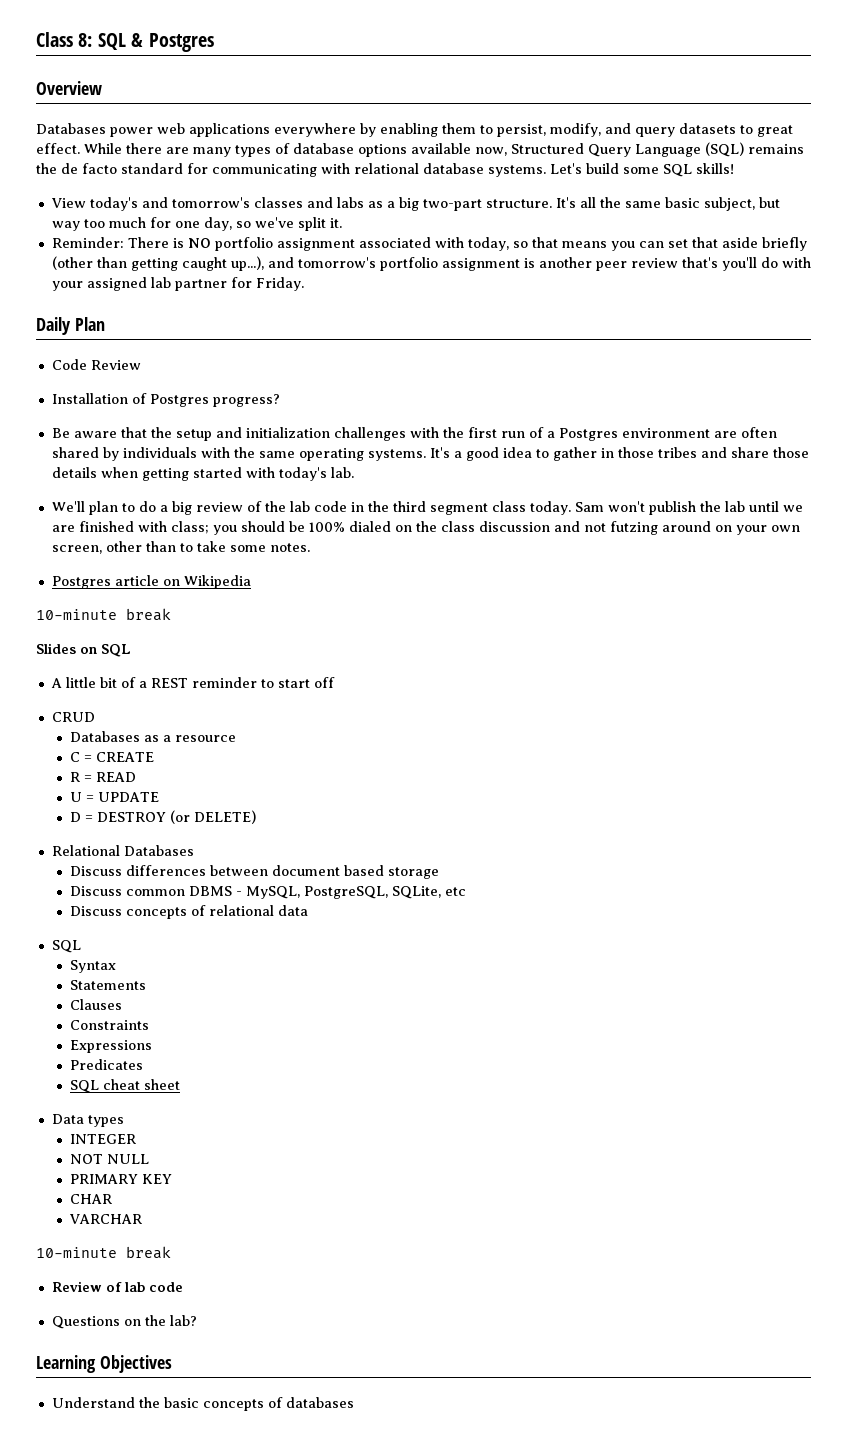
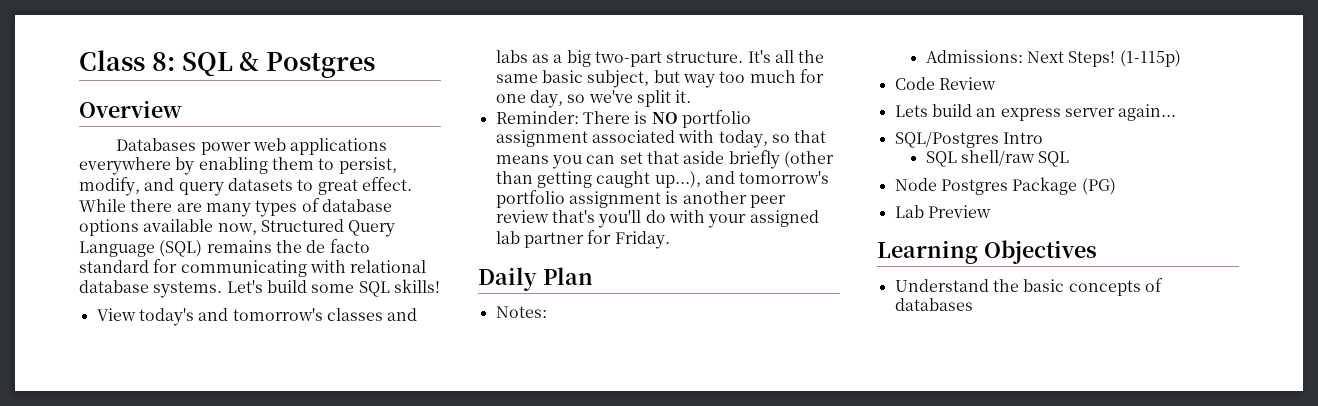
[51,359,141,370] [51,393,280,407] [51,427,777,441] [51,447,809,461] [51,467,354,481] [51,501,803,515] [51,521,800,535] [51,541,310,554] [51,575,251,589] [36,608,171,621] [36,643,131,657] [50,677,335,688] [51,712,95,722] [69,731,236,742] [69,752,154,762] [69,772,136,782] [69,792,159,802] [69,810,256,824] [51,845,194,856] [69,865,439,879] [69,886,466,899] [69,905,308,919] [51,940,81,953] [69,960,116,973] [69,980,146,990] [69,999,122,1010] [69,1020,149,1030] [69,1040,152,1053] [69,1059,143,1070] [69,1079,180,1093] [51,1114,124,1127] [69,1134,136,1144] [69,1154,149,1164] [69,1174,172,1184] [69,1194,112,1204] [68,1214,142,1224] [36,1246,171,1259] [51,1281,183,1292] [51,1315,197,1329] Code Review // Installation of Postgres progress? // Be aware that the setup and initialization challenges with the first run of a Postgres environment are often shared by individuals with the same operating systems. It's a good idea to gather in those tribes and share those details when getting started with today's lab. // We'll plan to do a big review of the lab code in the third segment class today. Sam won't publish the lab until we are finished with class; you should be 100% dialed on the class discussion and not futzing around on your own screen, other than to take some notes. // Postgres article on Wikipedia // 10-minute break // Slides on SQL // A little bit of a REST reminder to start off // CRUD // Databases as a resource // C = CREATE // R = READ // U = UPDATE // D = DESTROY (or DELETE) // Relational Databases // Discuss differences between document based storage // Discuss common DBMS - MySQL, PostgreSQL, SQLite, etc // Discuss concepts of relational data // SQL // Syntax // Statements // Clauses // Constraints // Expressions // Predicates // SQL cheat sheet // Data types // INTEGER // NOT NULL // PRIMARY KEY // CHAR // VARCHAR // 10-minute break // Review of lab code // Questions on the lab? -> [495,306,547,318] [925,50,1181,67] [894,77,996,90] [894,104,1177,121] [894,131,1043,148] [925,150,1070,167] [894,177,1116,195] [894,205,991,218] Notes: // Admissions: Next Steps! (1-115p) // Code Review // Lets build an express server again... // SQL/Postgres Intro // SQL shell/raw SQL // Node Postgres Package (PG) // Lab Preview

